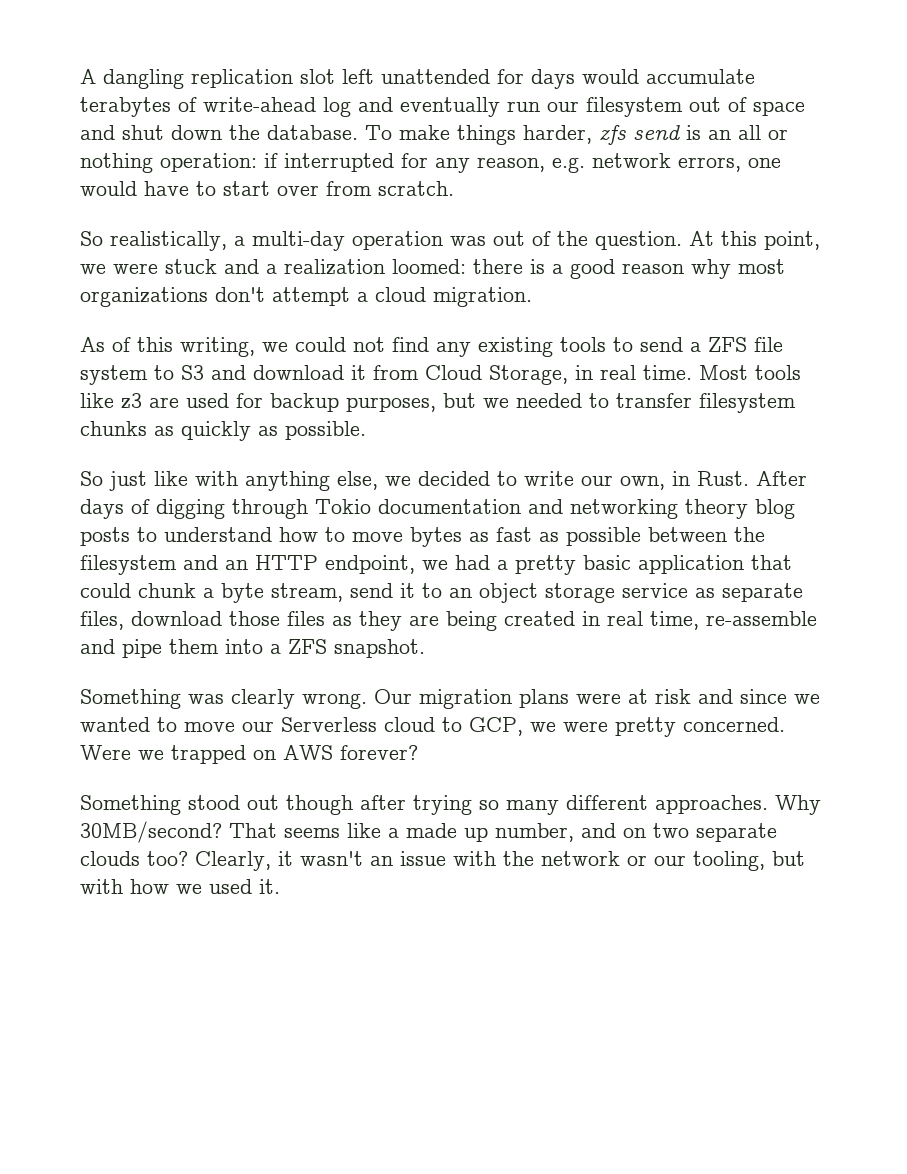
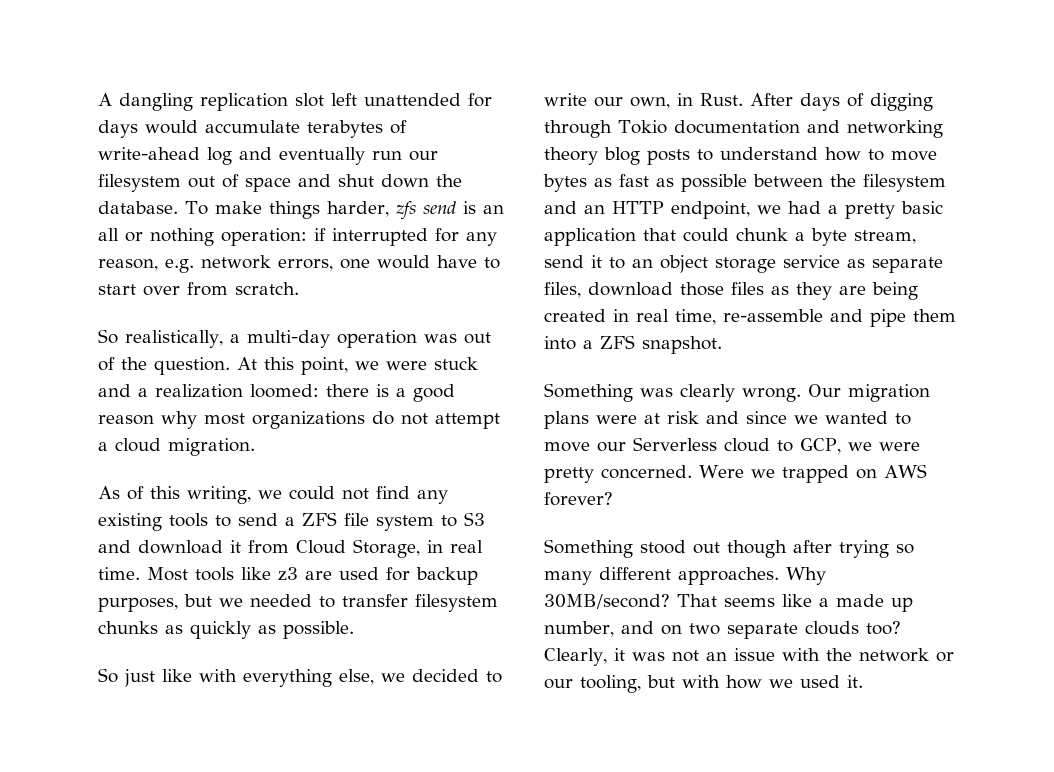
[215,287,265,302] don't -> [372,411,428,425] do not
[245,471,330,491] anything -> [243,669,332,687] everything
[300,851,363,866] wasn't -> [631,650,699,662] was not

